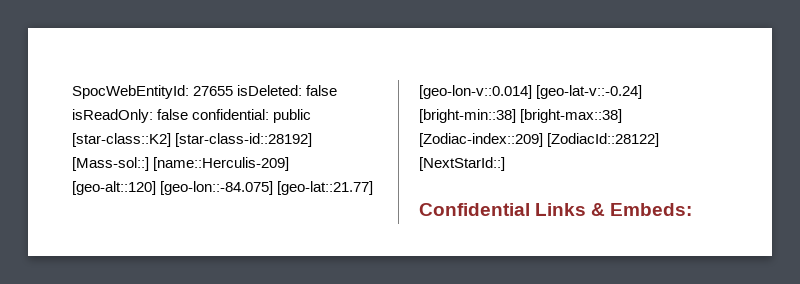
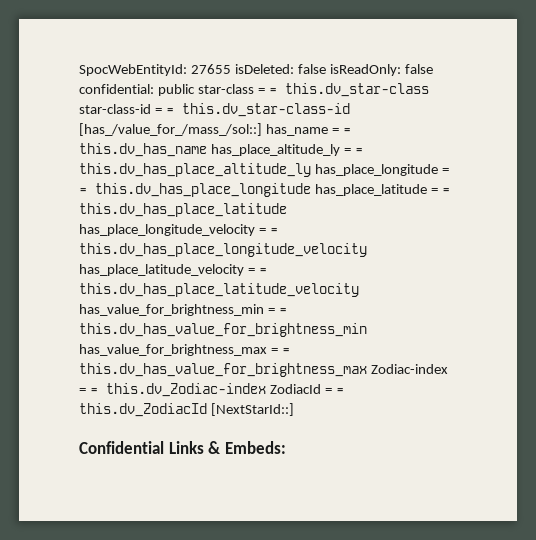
[72,133,313,147] [72,157,290,171] [72,181,374,195] [419,85,643,99] [419,109,623,123] [419,133,660,147] [star-class::K2] [star-class-id::28192] [Mass-sol::] [name::Herculis-209] [geo-alt::120] [geo-lon::-84.075] [geo-lat::21.77] [geo-lon-v::0.014] [geo-lat-v::-0.24] [bright-min::38] [bright-max::38] [Zodiac-index::209] [ZodiacId::28122] -> [197,83,429,97] [79,103,350,117] [79,123,351,136] [79,143,363,157] [79,163,449,177] [79,183,450,197] [79,203,287,217] [79,224,278,236] [79,243,367,257] [79,264,267,276] [79,283,359,297] [79,304,287,316] [79,323,367,337] [79,344,290,356] [79,363,448,377] [79,383,344,397] [79,403,207,417] star-class = = this.dv_star-class star-class-id = = this.dv_star-class-id [has_/value_for_/mass_/sol::] has_name = = this.dv_has_name has_place_altitude_ly = = this.dv_has_place_altitude_ly has_place_longitude = = this.dv_has_place_longitude has_place_latitude = = this.dv_has_place_latitude has_place_longitude_velocity = = this.dv_has_place_longitude_velocity has_place_latitude_velocity = = this.dv_has_place_latitude_velocity has_value_for_brightness_min = = this.dv_has_value_for_brightness_min has_value_for_brightness_max = = this.dv_has_value_for_brightness_max Zodiac-index = = this.dv_Zodiac-index ZodiacId = = this.dv_ZodiacId

